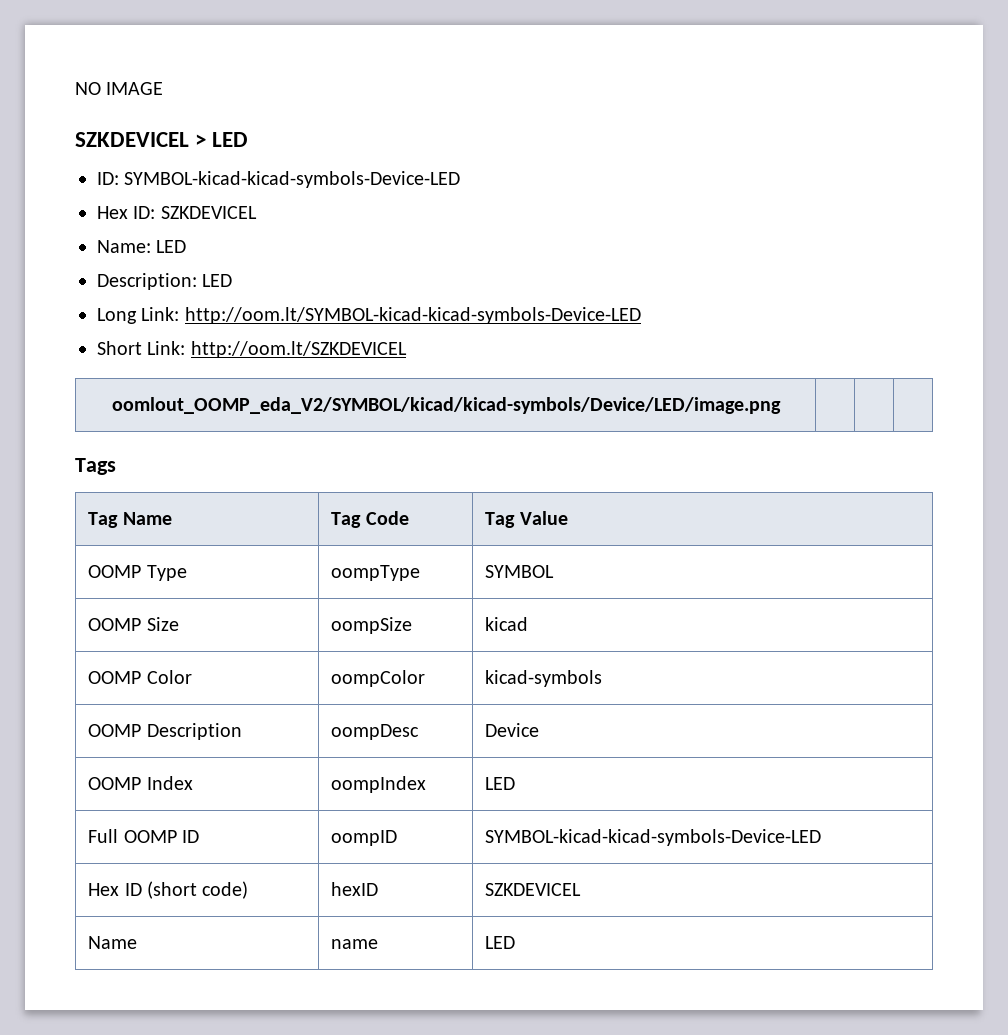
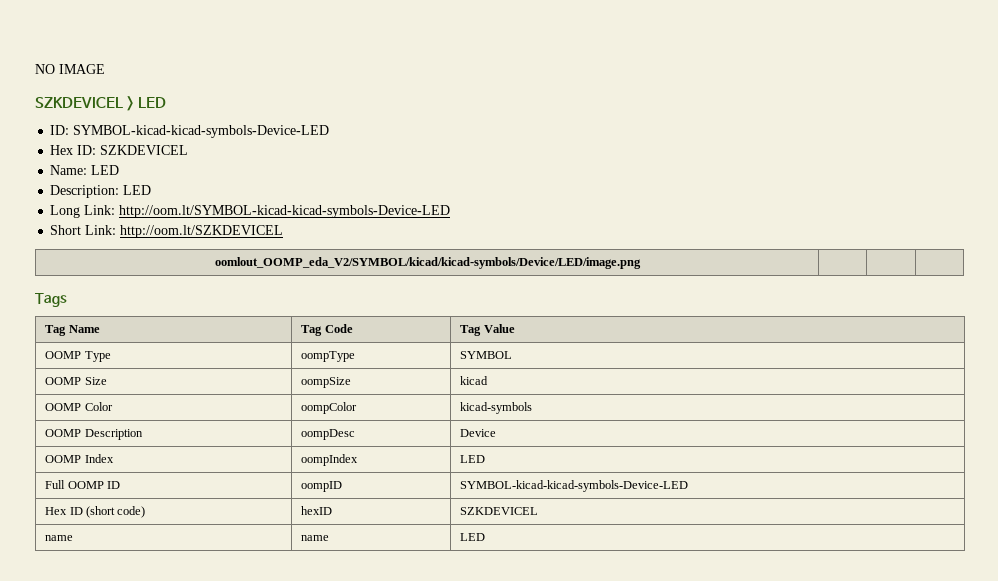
[88,936,138,949] Name -> [45,535,74,541] name

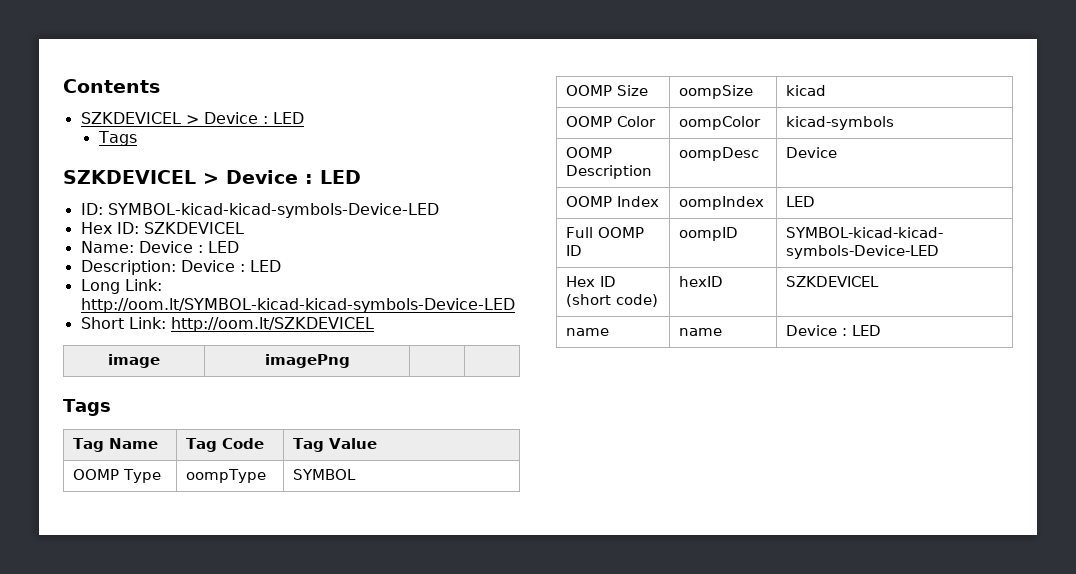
[35,64,105,74] [35,96,134,111] NO IMAGE // SZKDEVICEL > -> [63,79,160,93] [80,112,304,124] [97,131,137,146] [63,170,313,184] Contents // SZKDEVICEL > Device : LED // Tags // SZKDEVICEL > Device :
(88, 170) none -> [138,241,203,253] Device :
(120, 191) none -> [180,260,245,272] Device :
[214,257,641,269] oomlout_OOMP_eda_V2/SYMBOL/kicad/kicad-symbols/Device/LED/image.png | -> [108,354,160,368] [264,354,350,368] image | imagePng
(330, 538) none -> [786,325,848,336] Device :

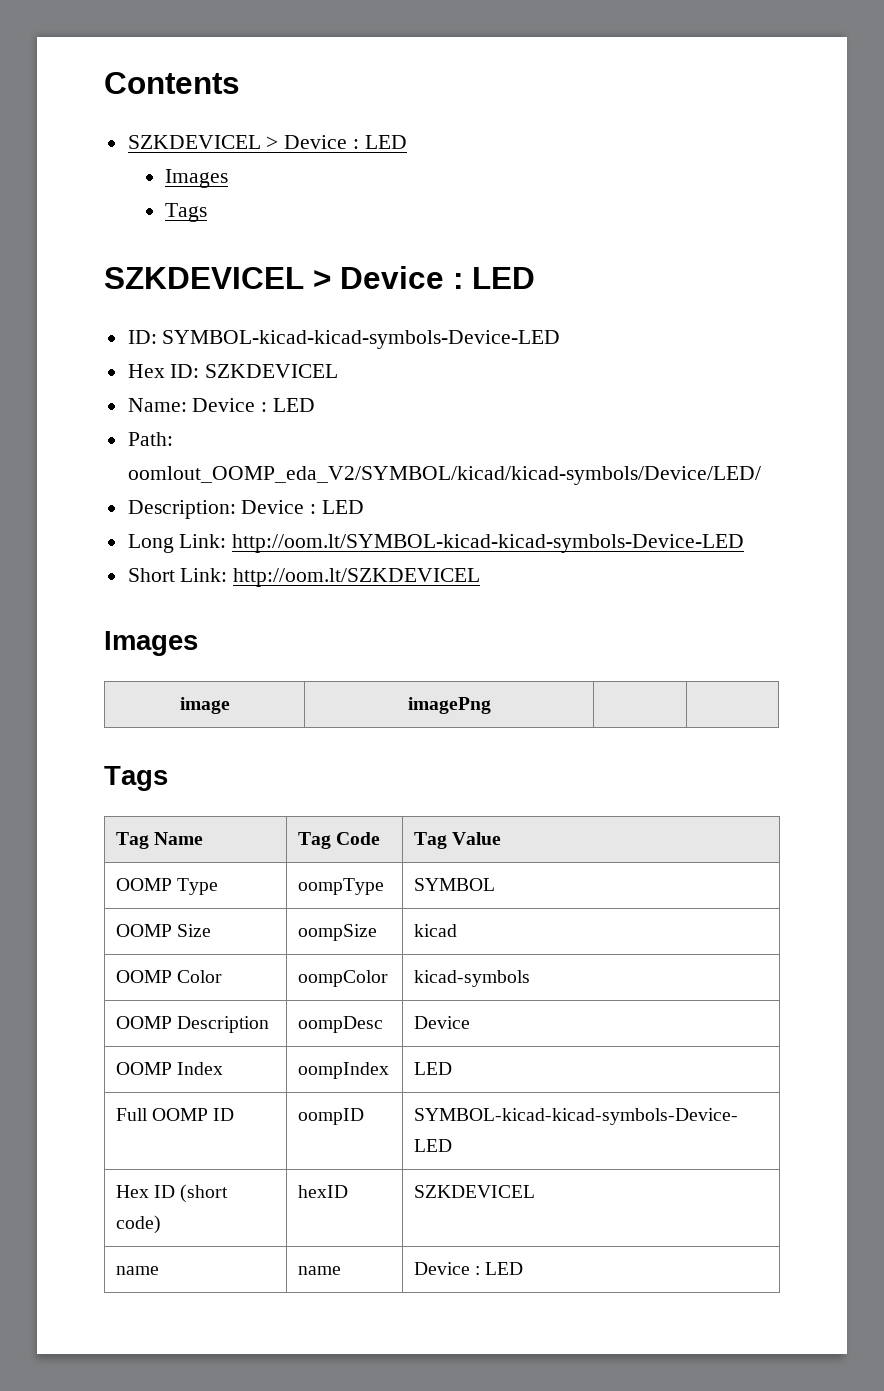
(304, 118) none -> [164,169,228,188] // Images
(239, 247) none -> [127,432,173,446] [127,466,761,485] // Path: oomlout_OOMP_eda_V2/SYMBOL/kicad/kicad-symbols/Device/LED/
(374, 324) none -> [104,631,198,656] // Images

